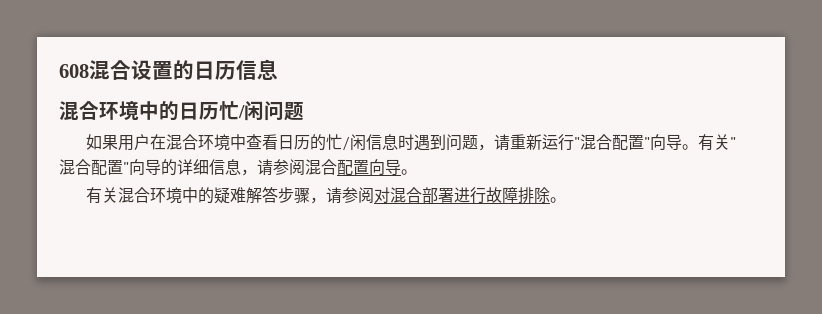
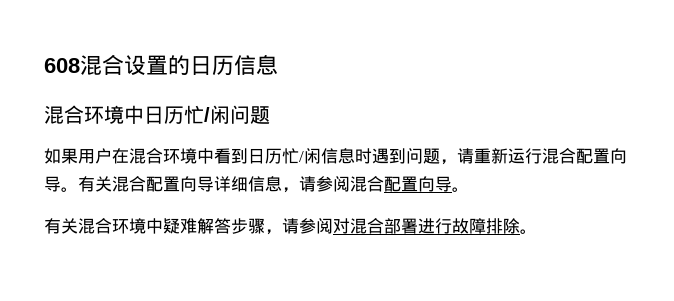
[159,101,179,121] 的 -> (144, 114) none
[245,134,326,151] 查看日历的 -> [214,148,282,164] 看到日历
[573,134,650,150] "混合配置" -> [542,148,610,164] 混合配置
[729,137,736,148] [59,159,177,176] "混合配置"向导的 -> [112,176,214,192] 混合配置向导
[197,187,214,204] 的 -> (163, 226) none

